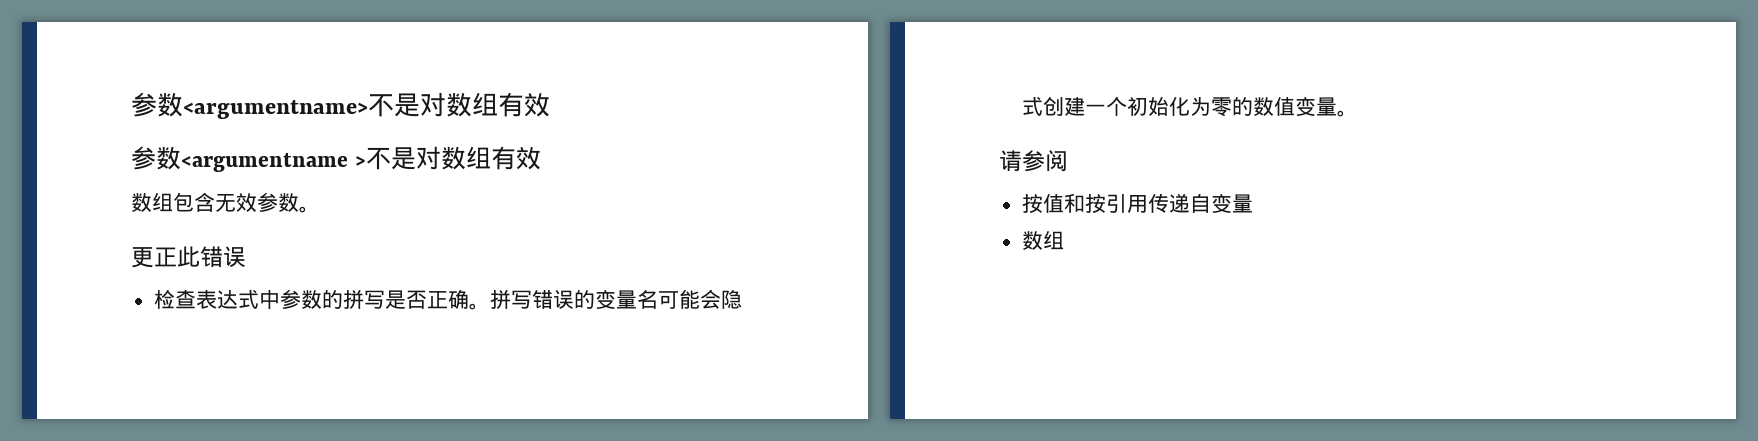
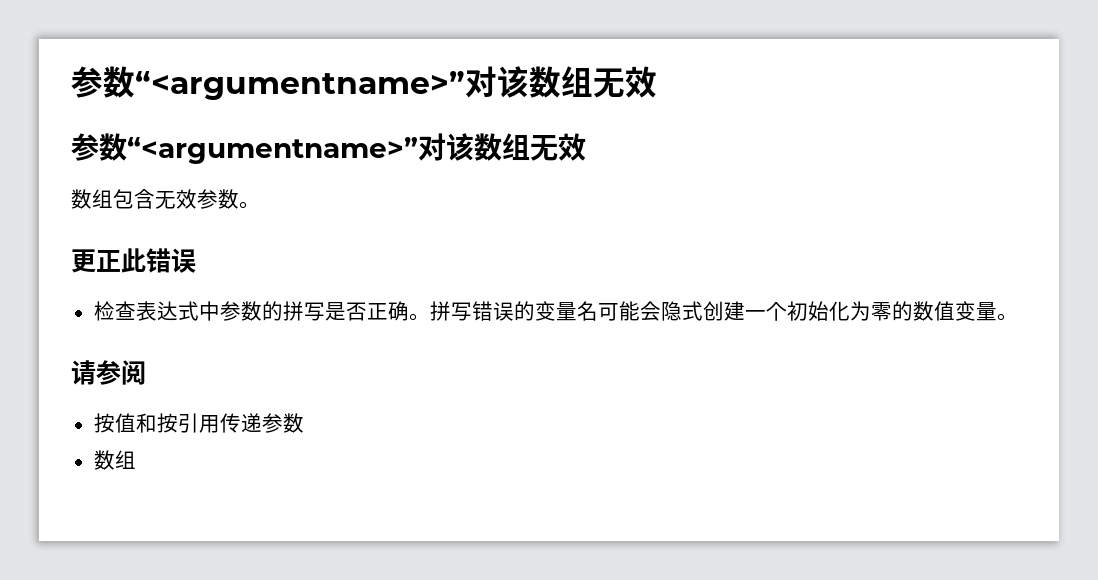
[131,92,550,119] [131,146,516,172] 参数<argumentname>不是对数组有效 // 参数<argumentname >不是对数组有 -> [71,66,657,100] [71,133,558,164] 参数“<argumentname>”对该数组无效 // 参数“<argumentname>”对该数组无
[1190,193,1254,213] 自变量 -> [261,413,304,433] 参数

